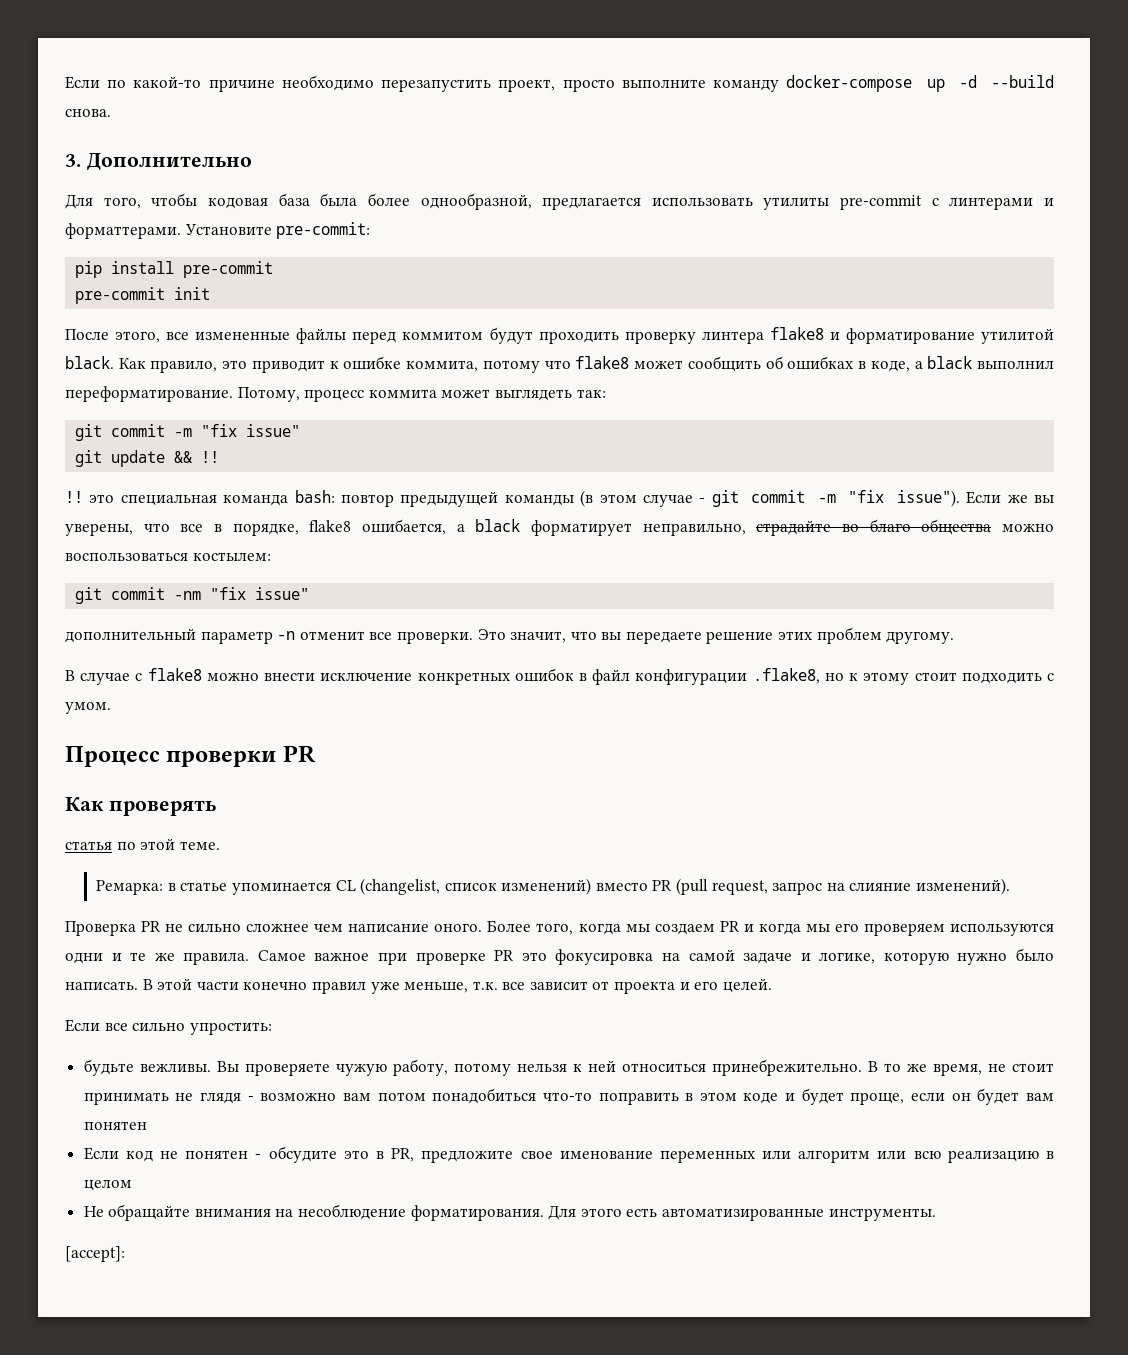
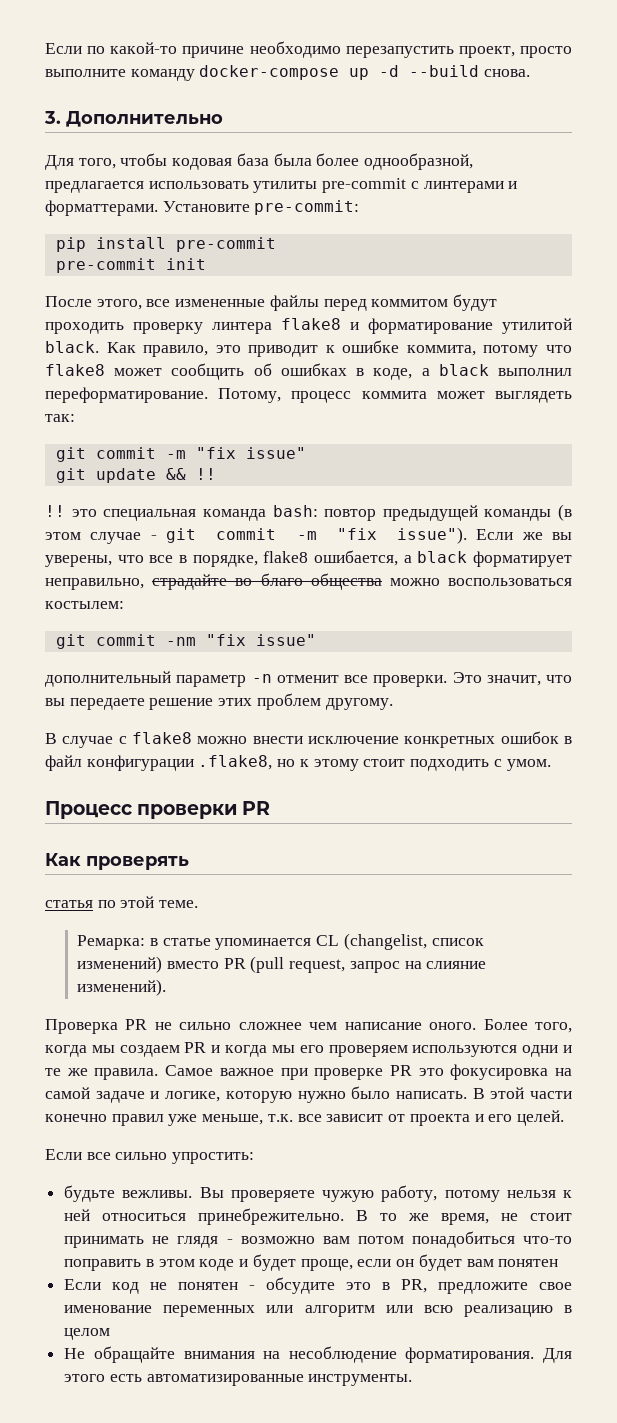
[65,1246,125,1262] // [accept]: -> (413, 1380) none

